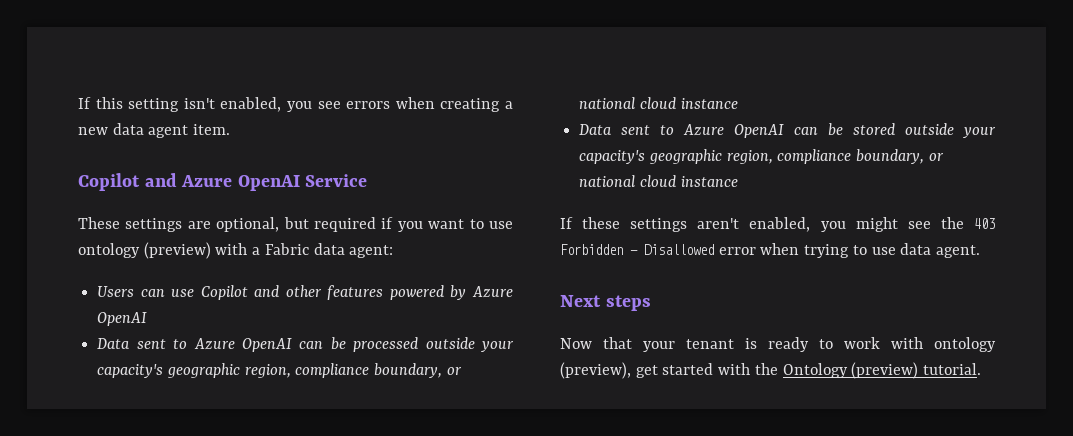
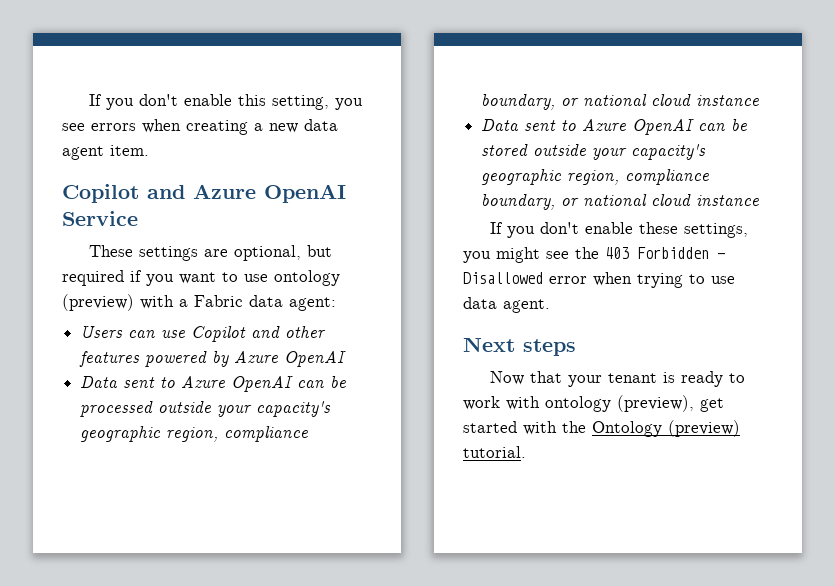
[78,97,282,112] If this setting isn't enabled, -> [89,94,330,110] If you don't enable this setting,
[582,217,811,232] these settings aren't enabled, -> [507,222,749,238] you don't enable these settings,

